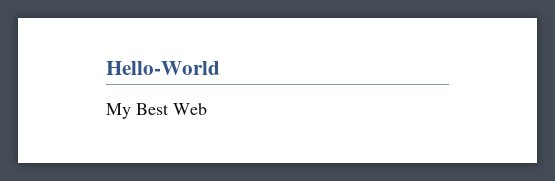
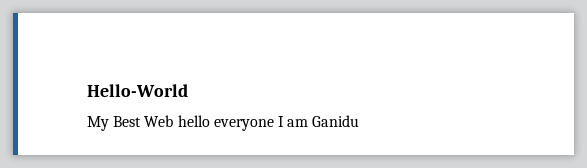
(207, 109) none -> [177,115,360,131] hello everyone I am Ganidu

